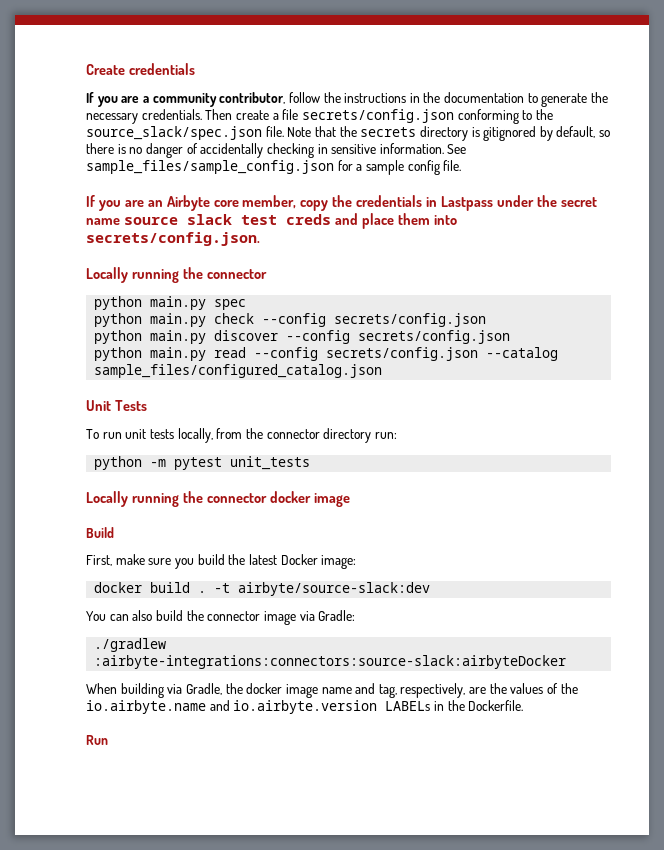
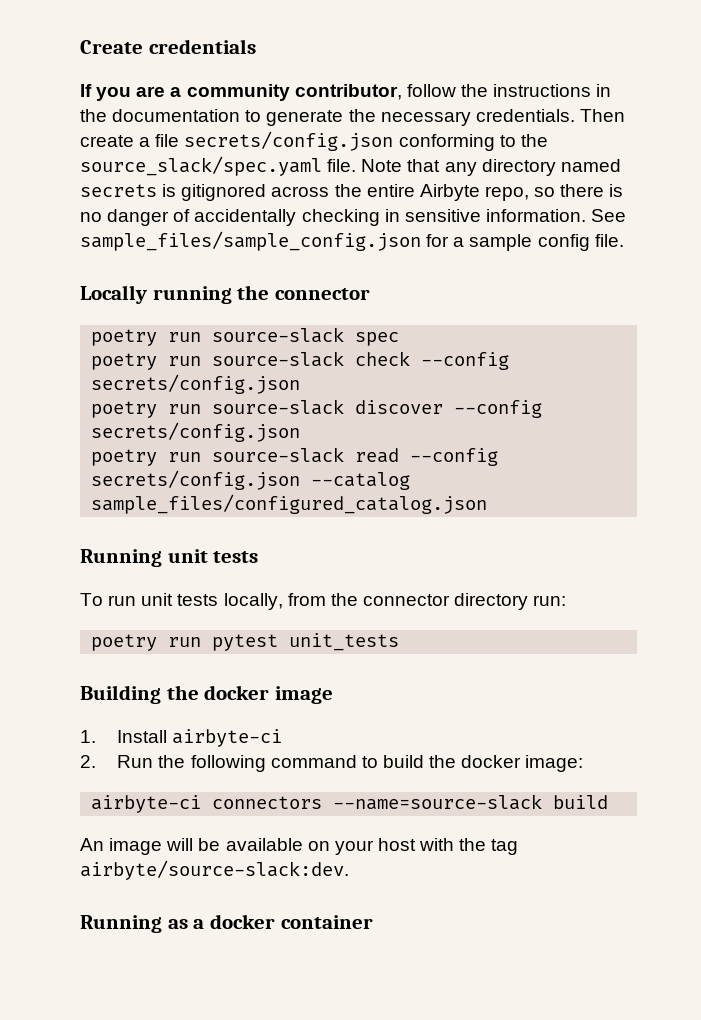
[86,126,262,140] source_slack/spec.json -> [80,156,322,176] source_slack/spec.yaml
[339,126,596,141] the secrets directory is gitignored by default, -> [444,159,621,176] [80,184,529,201] any directory named secrets is gitignored across the entire Airbyte repo,
[86,195,597,211] [86,213,457,229] [86,232,260,246] [86,267,267,283] [94,296,247,310] [94,313,207,327] If you are an Airbyte core member, copy the credentials in Lastpass under the secret name source slack test creds and place them into secrets/config.json. // Locally running the connector // python main.py spec // python main.py -> [80,285,371,304] [91,327,400,346] [91,351,345,370] Locally running the connector // poetry run source-slack spec // poetry run source-slack
[94,330,207,344] python main.py -> [91,399,345,418] poetry run source-slack
[94,347,207,361] python main.py -> [91,447,345,466] poetry run source-slack
[86,400,147,411] Unit Tests -> [80,549,259,567] Running unit tests
[94,456,167,470] python -m -> [91,634,202,651] poetry run
[86,491,350,507] [86,527,114,538] [86,554,357,569] [94,582,431,596] [86,610,356,625] [94,638,167,652] [94,655,567,669] [86,683,578,698] [86,700,524,714] [86,735,108,745] Locally running the connector docker image // Build // First, make sure you build the latest Docker image: // docker build . -t airbyte/source-slack:dev // You can also build the connector image via Gradle: // ./gradlew :airbyte-integrations:connectors:source-slack:airbyteDocker // When building via Gradle, the docker image name and tag, respectively, are the values of the io.airbyte.name and io.airbyte.version LABELs in the Dockerfile. // Run -> [80,685,334,704] [80,729,283,747] [80,755,584,772] [91,794,609,813] [80,838,519,855] [80,860,349,880] [80,914,373,933] Building the docker image // 1. Install airbyte-ci // 2. Run the following command to build the docker image: // airbyte-ci connectors --name=source-slack build // An image will be available on your host with the tag airbyte/source-slack:dev. // Running as a docker container

